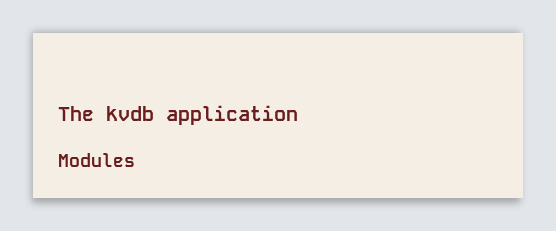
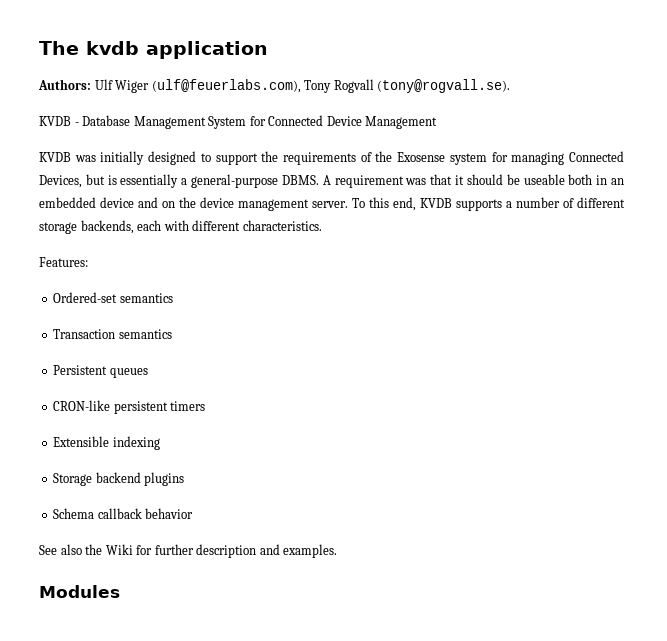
(298, 115) none -> [38,79,511,93] [39,115,438,129] [39,151,624,165] [39,174,625,188] [39,197,625,211] [39,220,322,234] [39,257,88,267] [53,292,173,303] [53,329,172,339] [53,365,148,378] [53,400,206,414] [53,436,160,450] [53,472,185,486] [53,508,194,519] [39,544,338,558] // Authors: Ulf Wiger (ulf@feuerlabs.com), Tony Rogvall (tony@rogvall.se). // KVDB - Database Management System for Connected Device Management // KVDB was initially designed to support the requirements of the Exosense system for managing Connected Devices, but is essentially a general-purpose DBMS. A requirement was that it should be useable both in an embedded device and on the device management server. To this end, KVDB supports a number of different storage backends, each with different characteristics. // Features: // Ordered-set semantics // Transaction semantics // Persistent queues // CRON-like persistent timers // Extensible indexing // Storage backend plugins // Schema callback behavior // See also the Wiki for further description and examples.

